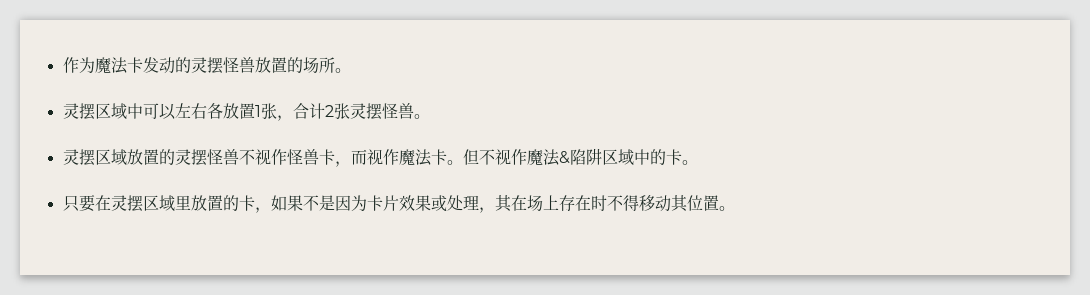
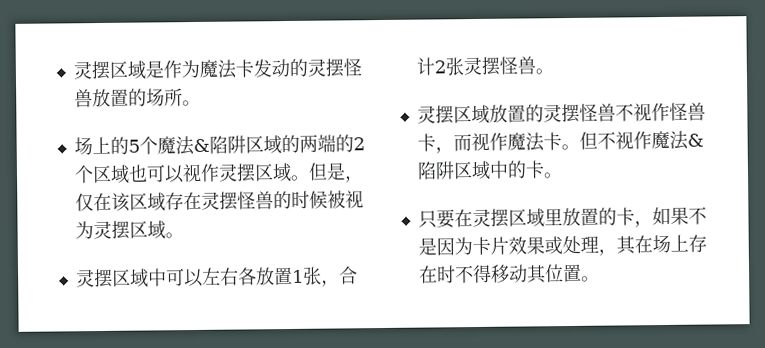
(62, 65) none -> [72,60,164,81] 灵摆区域是
(351, 70) none -> [73,134,365,156] [73,162,364,184] [74,190,364,212] [74,220,184,240] // 场上的5个魔法&陷阱区域的两端的2个区域也可以视作灵摆区域。但是，仅在该区域存在灵摆怪兽的时候被视为灵摆区域。

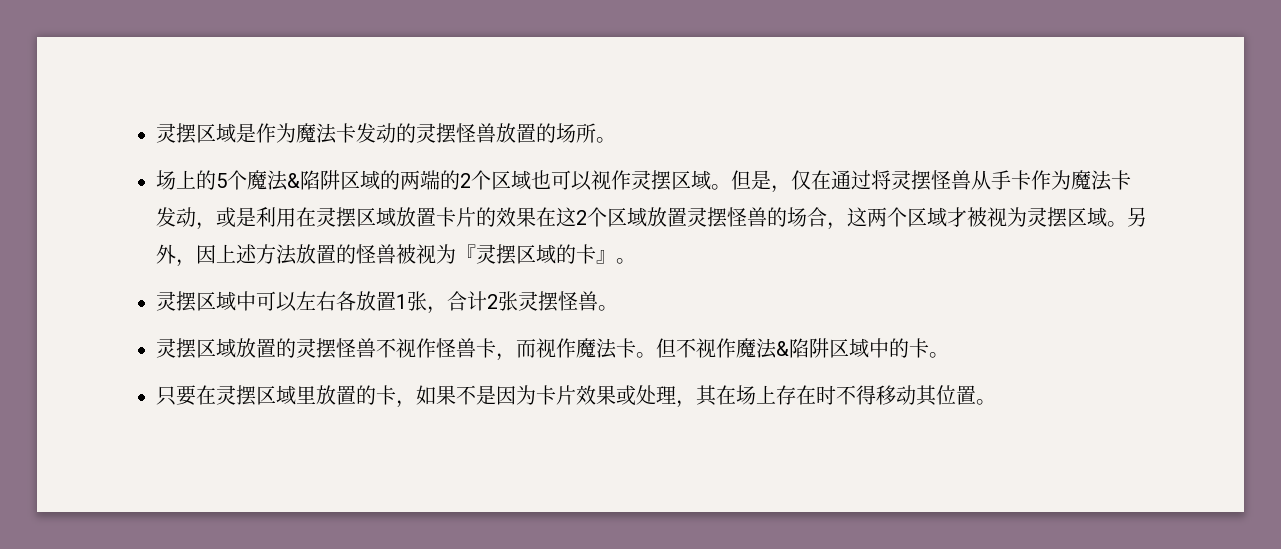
[110,190,364,212] [74,220,166,240] 该区域存在灵摆怪兽的时候被视为灵摆区域 -> [831,170,1131,191] [156,207,1147,230] [156,244,616,267] 通过将灵摆怪兽从手卡作为魔法卡发动，或是利用在灵摆区域放置卡片的效果在这2个区域放置灵摆怪兽的场合，这两个区域才被视为灵摆区域。另外，因上述方法放置的怪兽被视为『灵摆区域的卡』

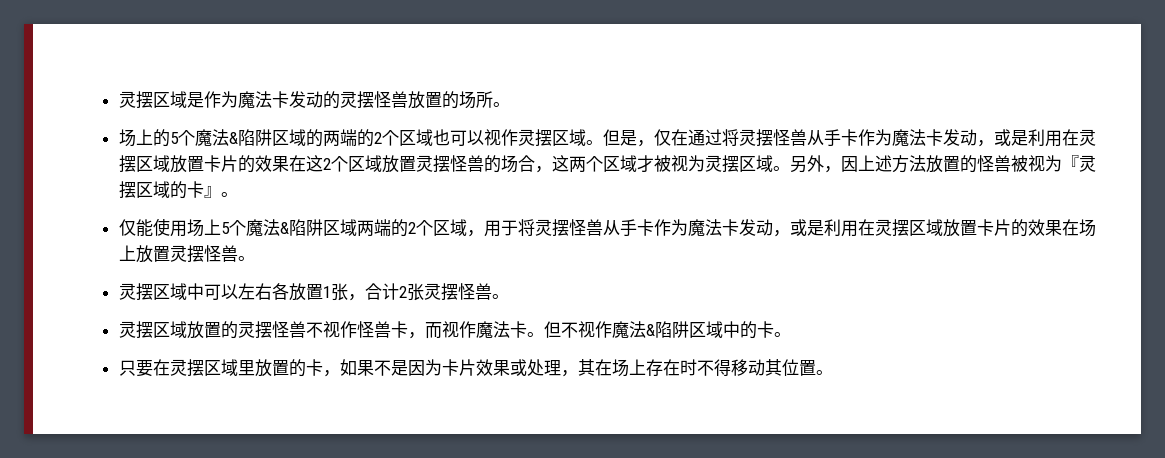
(636, 261) none -> [118,218,1096,237] [118,245,255,263] // 仅能使用场上5个魔法&陷阱区域两端的2个区域，用于将灵摆怪兽从手卡作为魔法卡发动，或是利用在灵摆区域放置卡片的效果在场上放置灵摆怪兽。

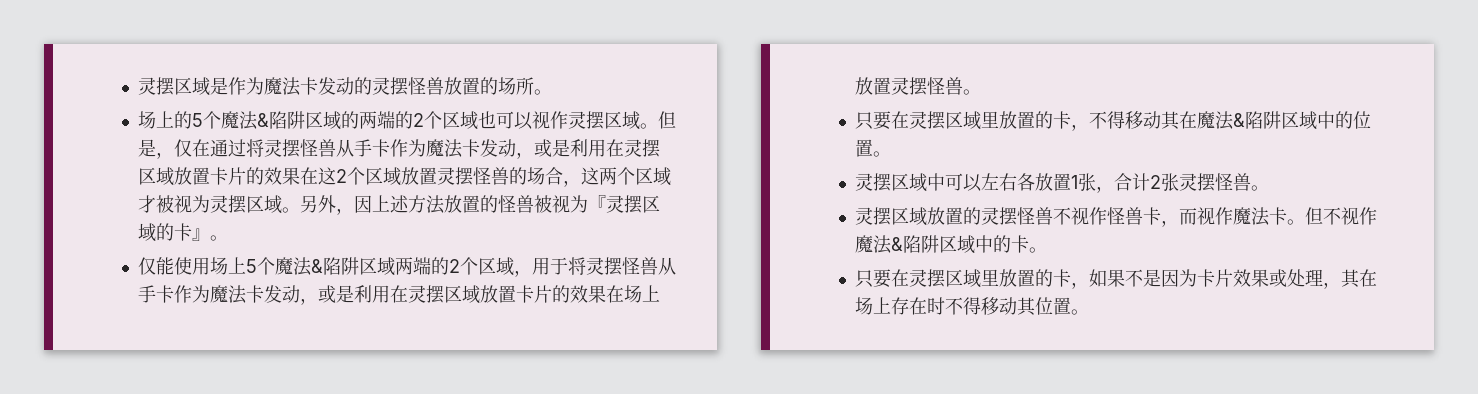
(255, 258) none -> [854,111,1371,131] [854,139,891,157] // 只要在灵摆区域里放置的卡，不得移动其在魔法&陷阱区域中的位置。

